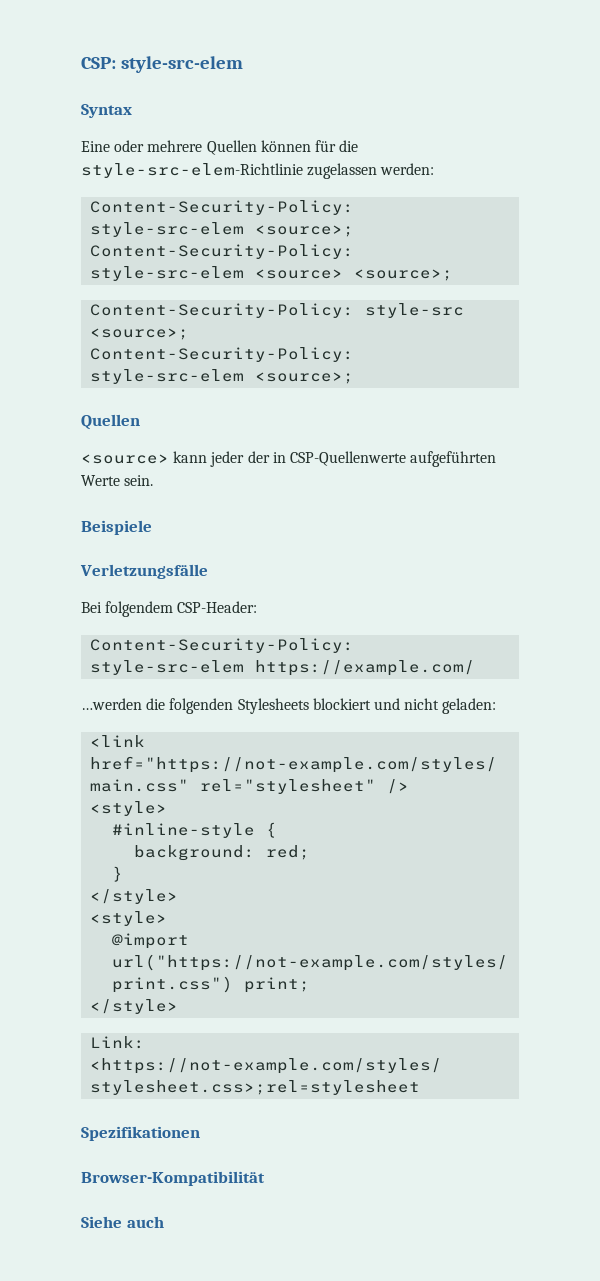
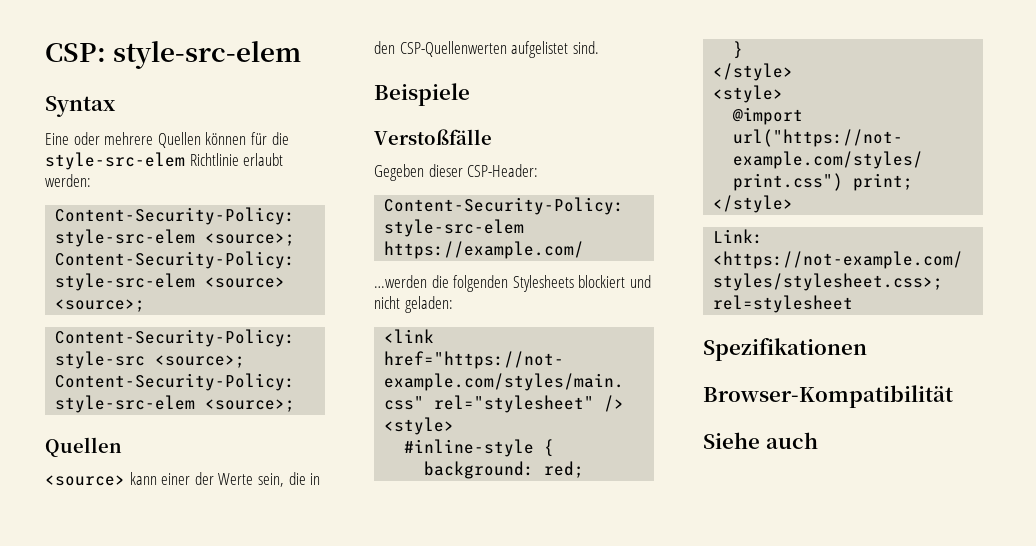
[81,163,378,179] style-src-elem-Richtlinie zugelassen -> [45,152,284,170] style-src-elem Richtlinie erlaubt
[210,451,497,467] [81,475,154,486] [81,520,152,535] [80,564,208,579] [81,601,174,617] jeder der in CSP-Quellenwerte aufgeführten Werte sein. // Beispiele // Verletzungsfälle // Bei folgendem -> [161,472,321,487] [374,41,599,58] [374,83,470,106] [374,129,492,145] [374,164,463,181] einer der Werte sein, die in den CSP-Quellenwerten aufgelistet sind. // Beispiele // Verstoßfälle // Gegeben dieser

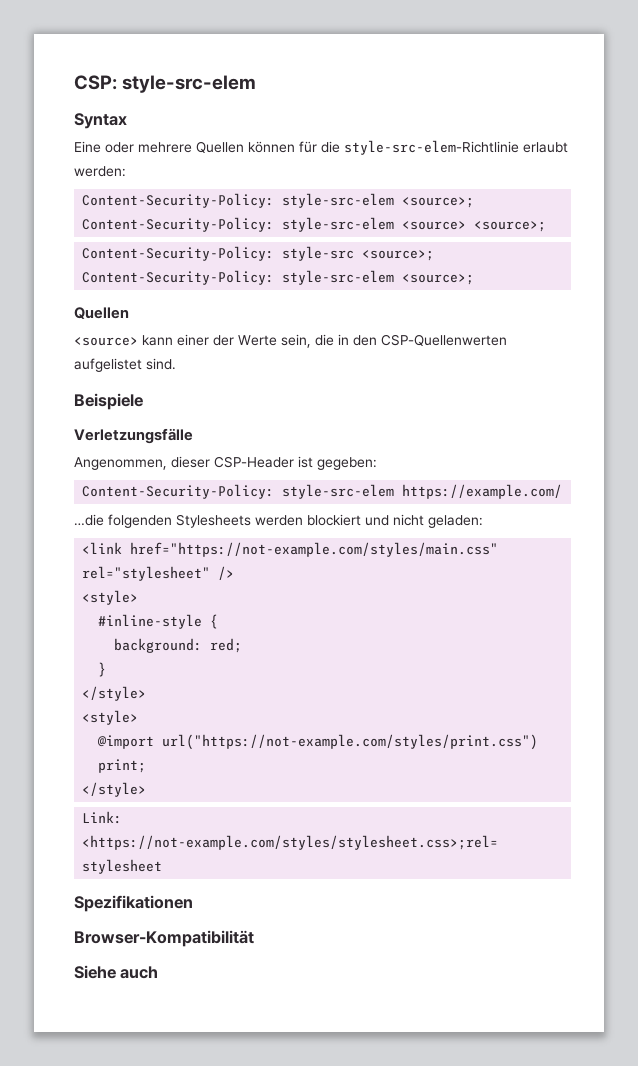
[45,152,239,170] style-src-elem Richtlinie -> [344,140,519,155] style-src-elem-Richtlinie
[374,129,492,145] [374,164,539,181] Verstoßfälle // Gegeben dieser CSP-Header: -> [74,428,193,444] [74,456,377,470] Verletzungsfälle // Angenommen, dieser CSP-Header ist gegeben:
[374,275,449,288] …werden die -> [74,514,104,526] …die
(574, 283) none -> [255,515,303,526] werden

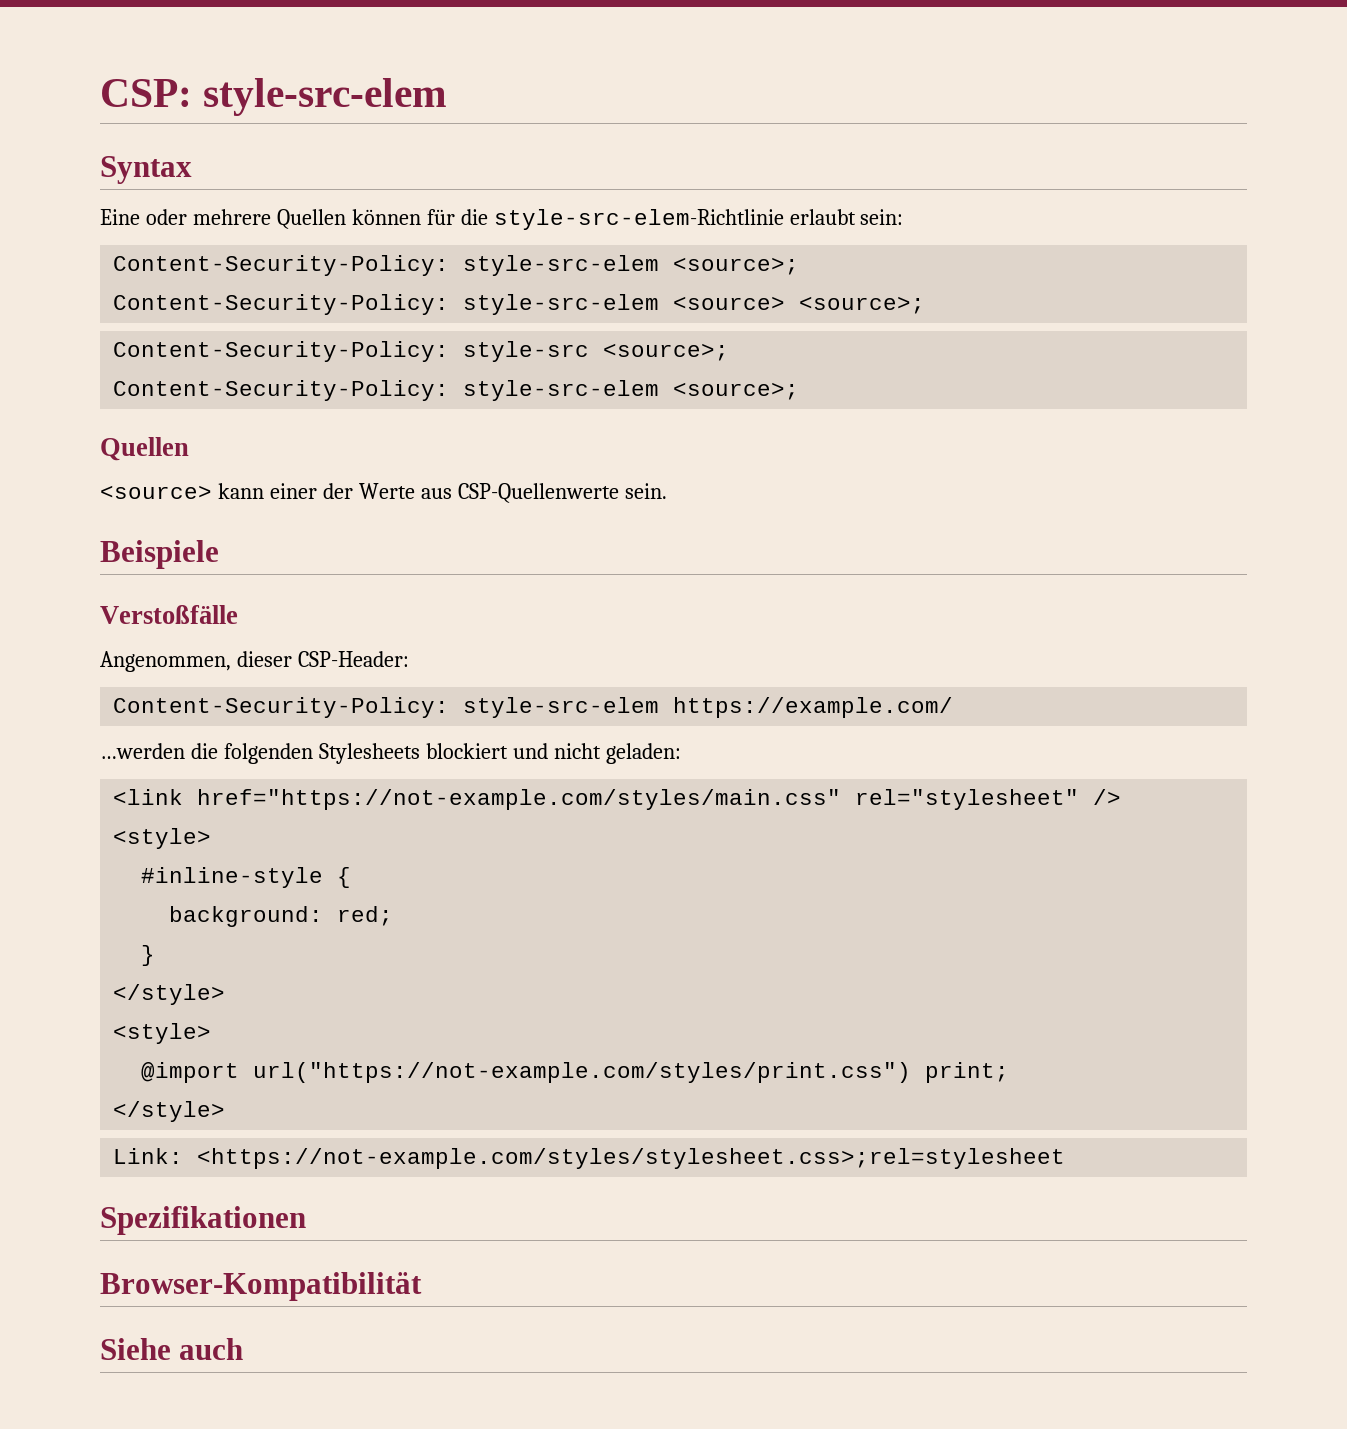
[74,166,126,177] werden: -> [860,209,904,225] sein:
[281,334,507,348] [74,358,176,372] sein, die in den CSP-Quellenwerten aufgelistet sind. -> [420,483,667,503] aus CSP-Quellenwerte sein.
[74,428,193,444] Verletzungsfälle -> [100,605,238,624] Verstoßfälle
[214,456,377,470] CSP-Header ist gegeben: -> [297,651,409,667] CSP-Header:
[74,514,104,526] …die -> [100,743,218,759] …werden die
[255,515,303,526] werden -> (420, 753) none

